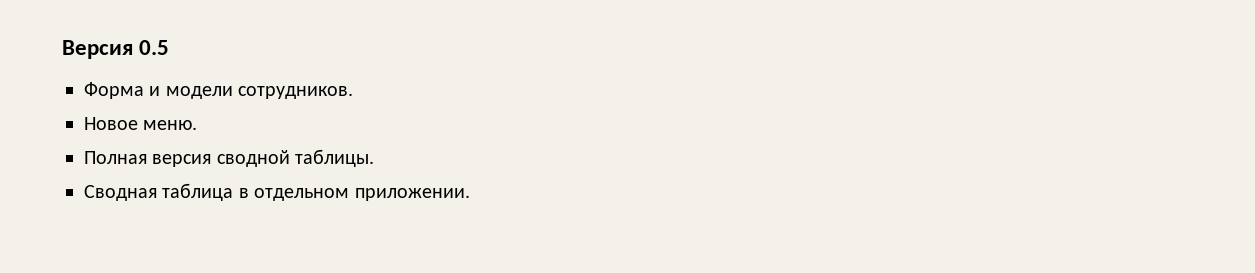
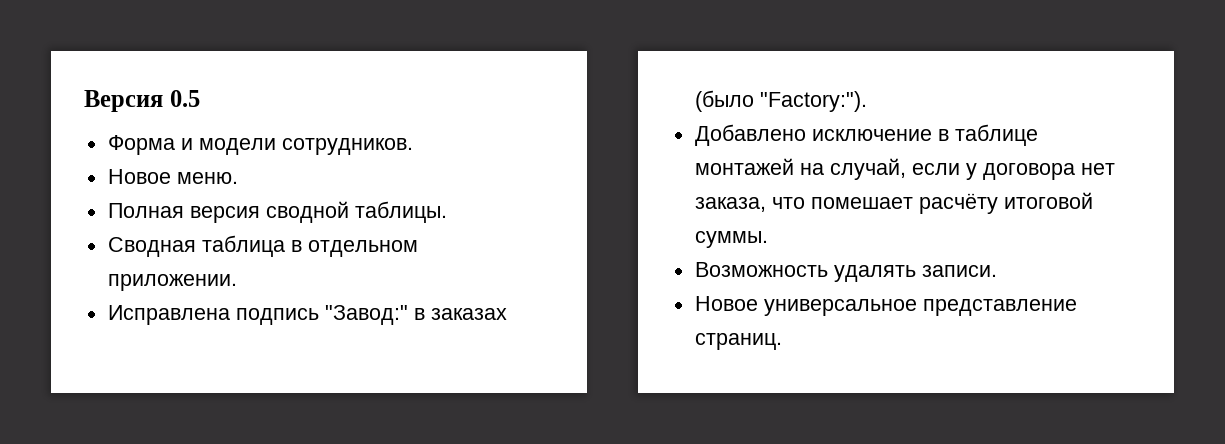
(470, 194) none -> [107,305,507,325] [694,90,867,112] [694,124,1038,146] [694,158,1115,180] [694,192,1093,214] [694,231,768,248] [694,262,997,282] [694,296,1077,316] [694,333,782,350] // Исправлена подпись "Завод:" в заказах (было "Factory:"). // Добавлено исключение в таблице монтажей на случай, если у договора нет заказа, что помешает расчёту итоговой суммы. // Возможность удалять записи. // Новое универсальное представление страниц.

